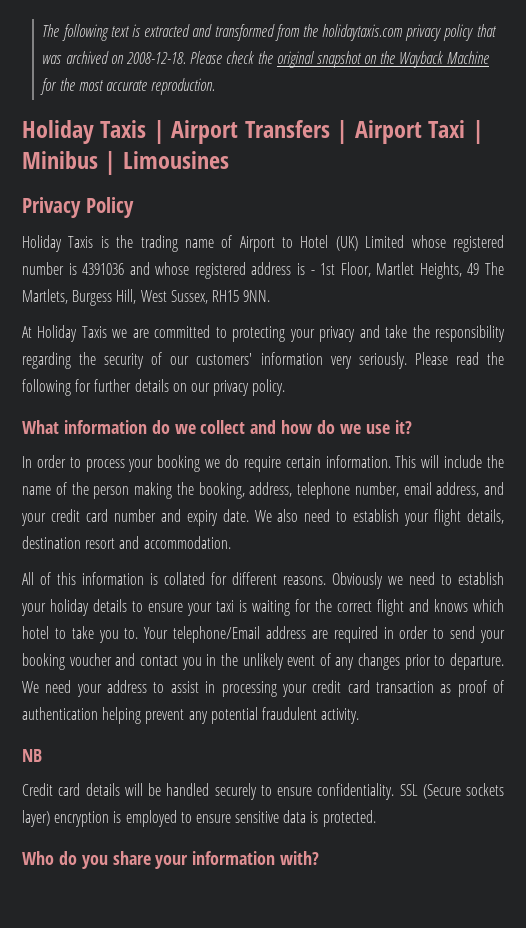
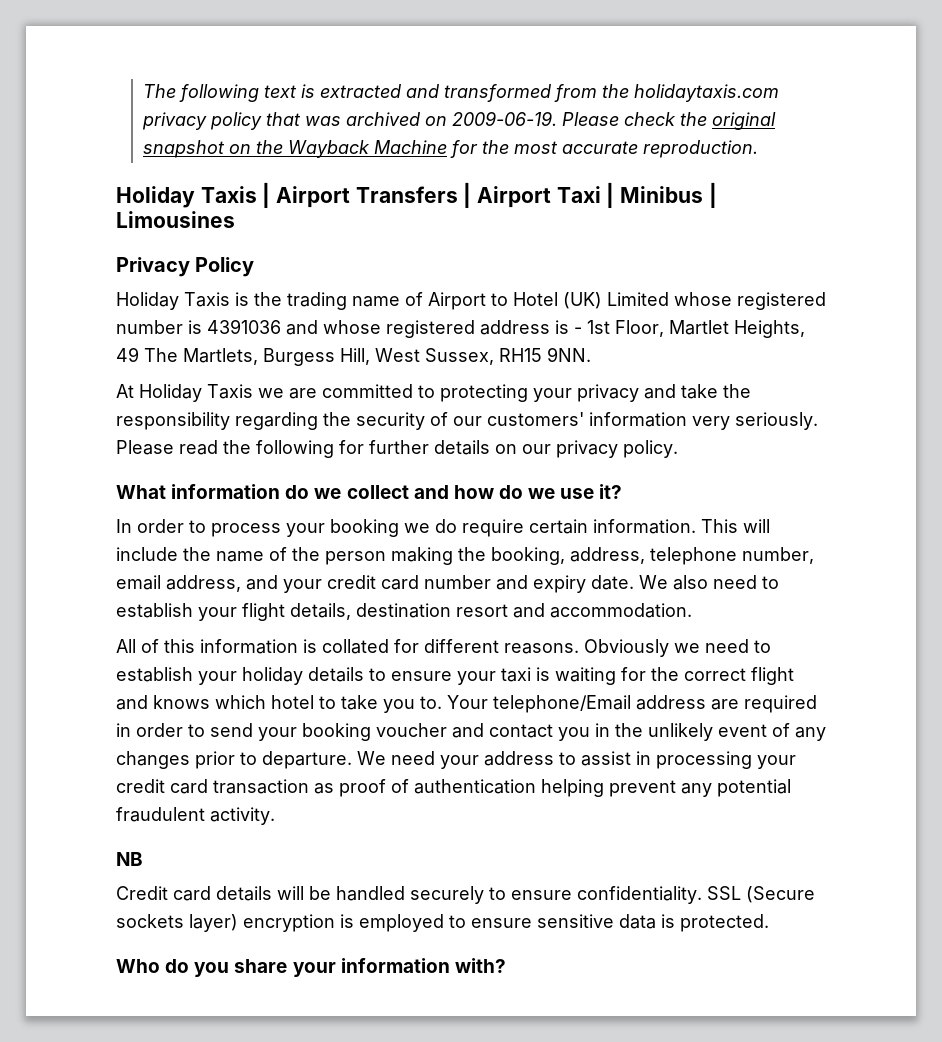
[126,52,187,64] 2008-12-18. -> [452,111,558,126] 2009-06-19.

